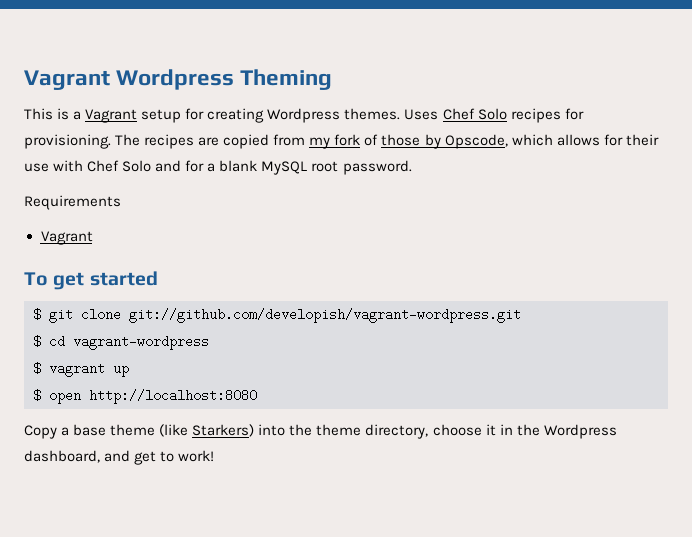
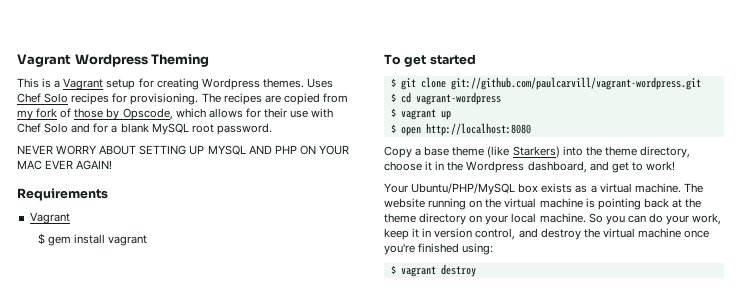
[24,195,121,210] [40,231,93,245] Requirements // Vagrant -> [17,145,349,155] [17,160,113,170] [17,188,108,201] [29,212,70,224] [38,233,148,246] NEVER WORRY ABOUT SETTING UP MYSQL AND PHP ON YOUR MAC EVER AGAIN! // Requirements // Vagrant // $ gem install vagrant
[129,308,521,323] git://github.com/developish/vagrant-wordpress.git -> [450,77,701,90] git://github.com/paulcarvill/vagrant-wordpress.git
(215, 456) none -> [384,183,703,195] [384,198,702,210] [384,213,722,225] [384,228,710,240] [384,243,494,255] [390,264,476,277] // Your Ubuntu/PHP/MySQL box exists as a virtual machine. The website running on the virtual machine is pointing back at the theme directory on your local machine. So you can do your work, keep it in version control, and destroy the virtual machine once you're finished using: // $ vagrant destroy

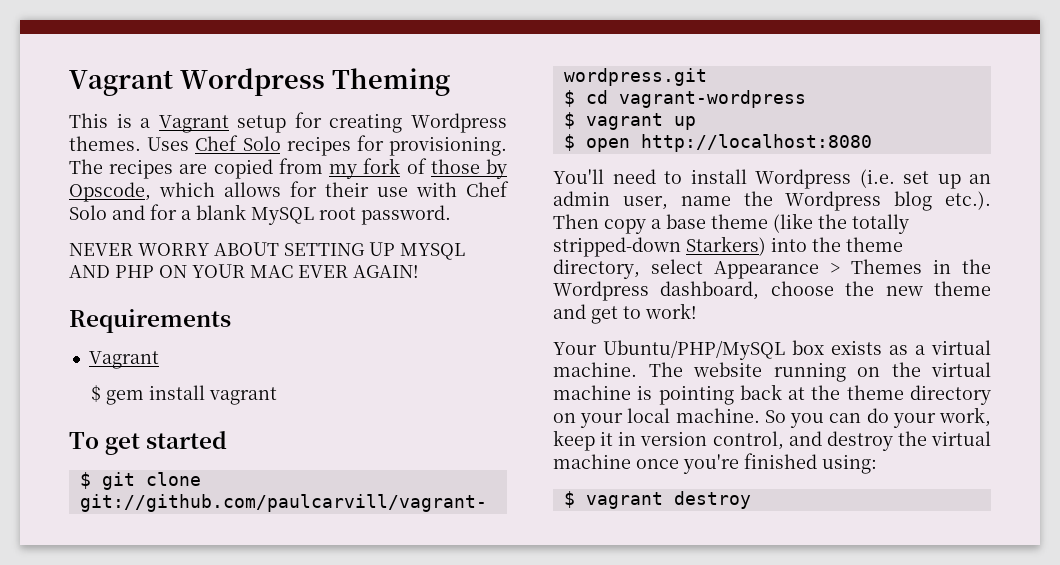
[384,146,412,158] Copy -> [553,169,991,189] [553,191,991,211] [553,214,646,234] You'll need to install Wordpress (i.e. set up an admin user, name the Wordpress blog etc.). Then copy
(510, 152) none -> [818,214,909,234] [553,237,681,257] the totally stripped-down
[384,161,587,173] choose it in the Wordpress dashboard, -> [651,259,991,279] [553,281,991,301] select Appearance > Themes in the Wordpress dashboard, choose the new theme

